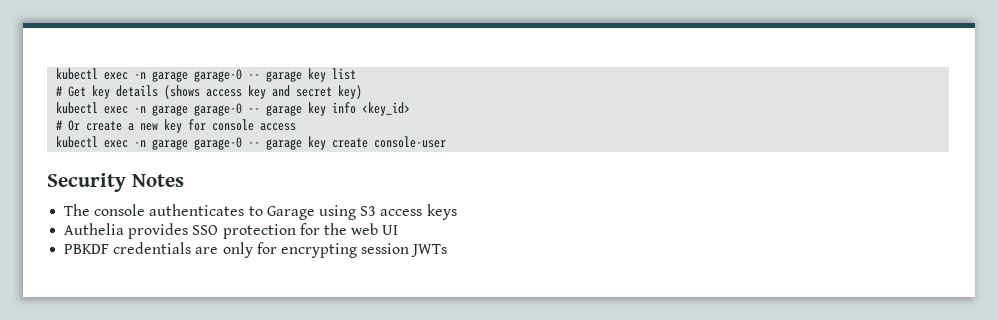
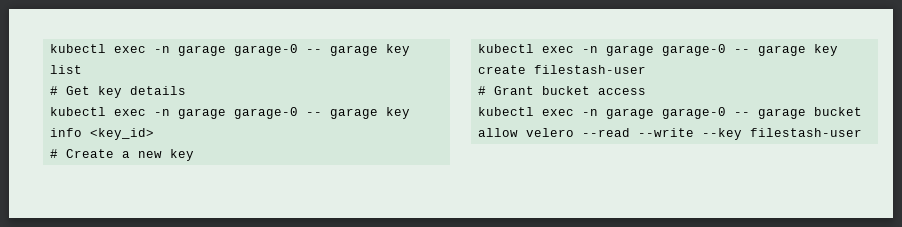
[164,85,363,99] (shows access key and secret key) -> (187, 90) none
[68,120,123,131] Or create -> [66,149,115,158] Create
[188,119,297,131] for console access -> (195, 155) none
[374,136,447,148] [47,173,184,192] [64,204,457,220] [64,223,399,239] [64,242,448,258] console-user // Security Notes // The console authenticates to Garage using S3 access keys // Authelia provides SSO protection for the web UI // PBKDF credentials are only for encrypting session JWTs -> [534,65,647,74] [478,86,647,95] [478,107,863,119] [478,128,863,140] filestash-user // # Grant bucket access // kubectl exec -n garage garage-0 -- garage bucket allow velero --read --write --key filestash-user

